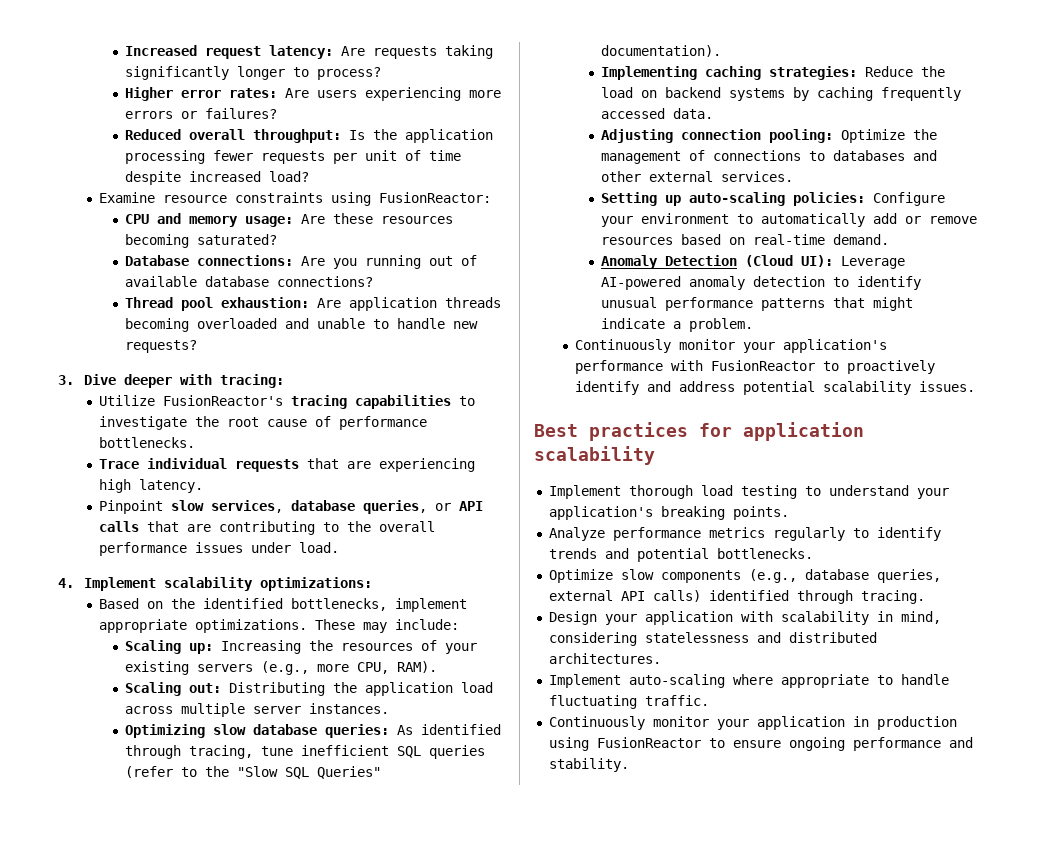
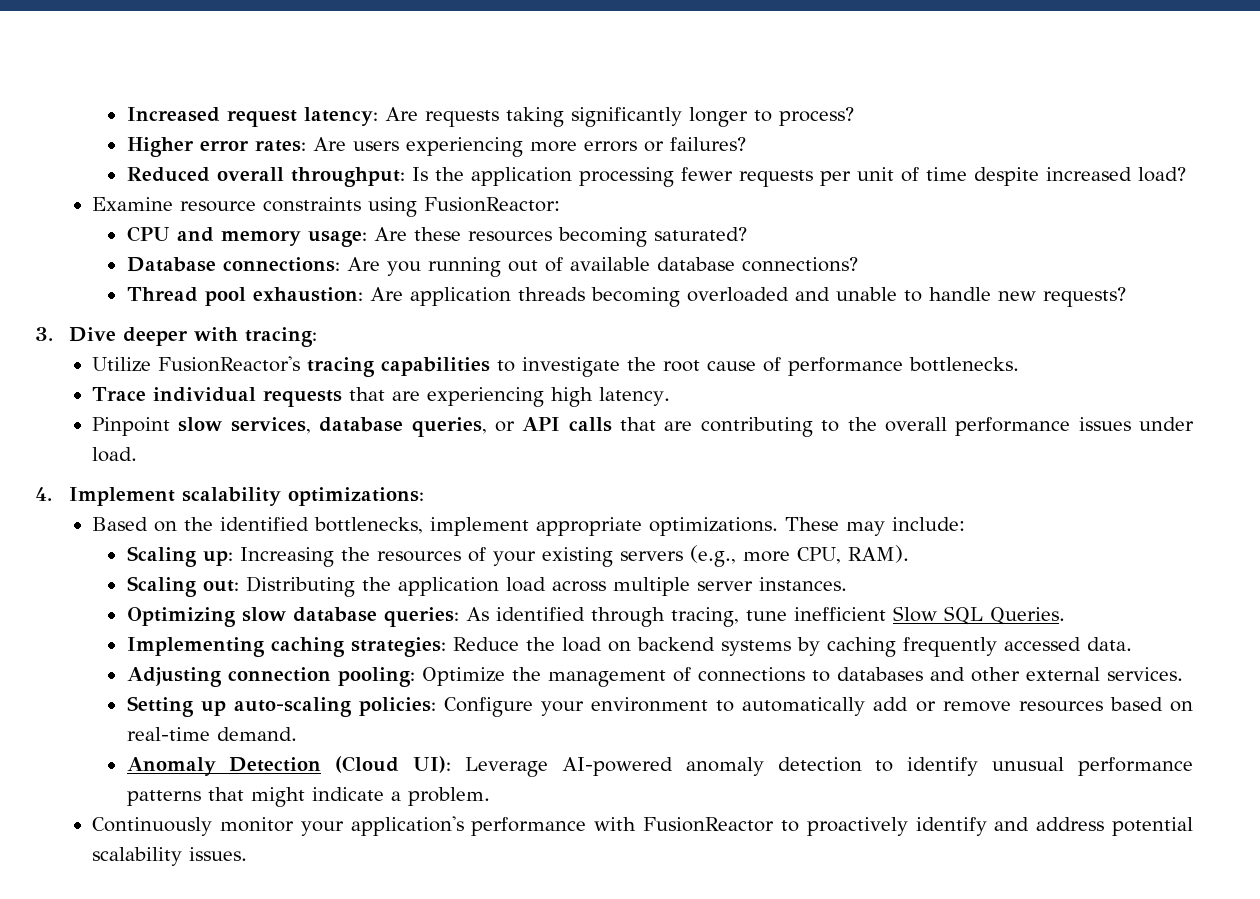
[397,745,486,759] [125,766,382,779] [601,45,722,57] SQL queries (refer to the "Slow SQL Queries" documentation). -> [892,606,1065,625] Slow SQL Queries.
[534,422,864,441] [534,446,655,465] [548,485,949,499] [548,506,789,520] [548,527,941,541] [548,548,813,562] [548,569,941,583] [548,590,925,604] [548,611,941,625] [548,632,877,646] [548,653,661,664] [548,674,949,688] [548,695,709,709] [548,716,957,730] [548,737,973,751] [548,758,629,772] // Best practices for application scalability // Implement thorough load testing to understand your application's breaking points. // Analyze performance metrics regularly to identify trends and potential bottlenecks. // Optimize slow components (e.g., database queries, external API calls) identified through tracing. // Design your application with scalability in mind, considering statelessness and distributed architectures. // Implement auto-scaling where appropriate to handle fluctuating traffic. // Continuously monitor your application in production using FusionReactor to ensure ongoing performance and stability. -> (248, 854) none

